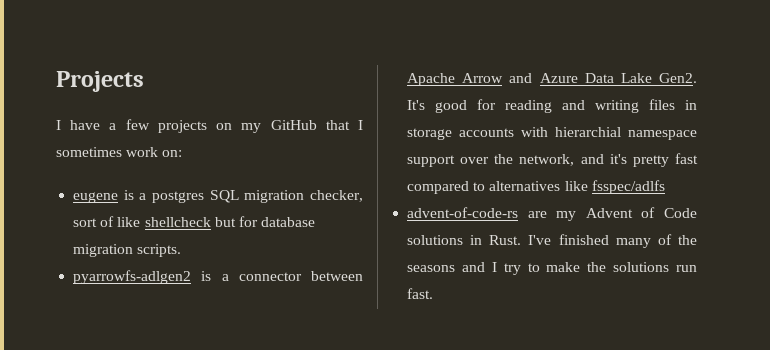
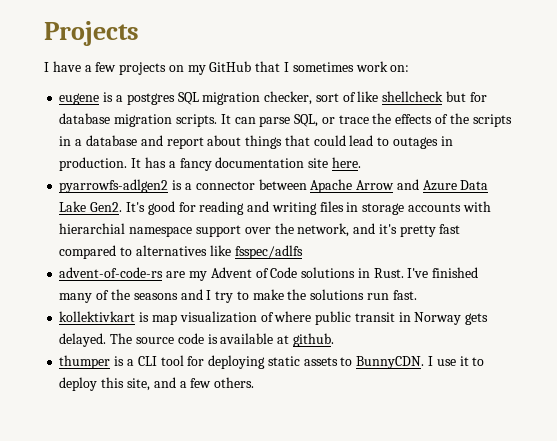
(182, 250) none -> [220,113,512,127] [59,135,453,149] [59,157,361,171] It can parse SQL, or trace the effects of the scripts in a database and report about things that could lead to outages in production. It has a fancy documentation site here.
(434, 293) none -> [59,311,489,325] [59,333,334,347] [59,355,485,369] [59,377,255,391] // kollektivkart is map visualization of where public transit in Norway gets delayed. The source code is available at github. // thumper is a CLI tool for deploying static assets to BunnyCDN. I use it to deploy this site, and a few others.

